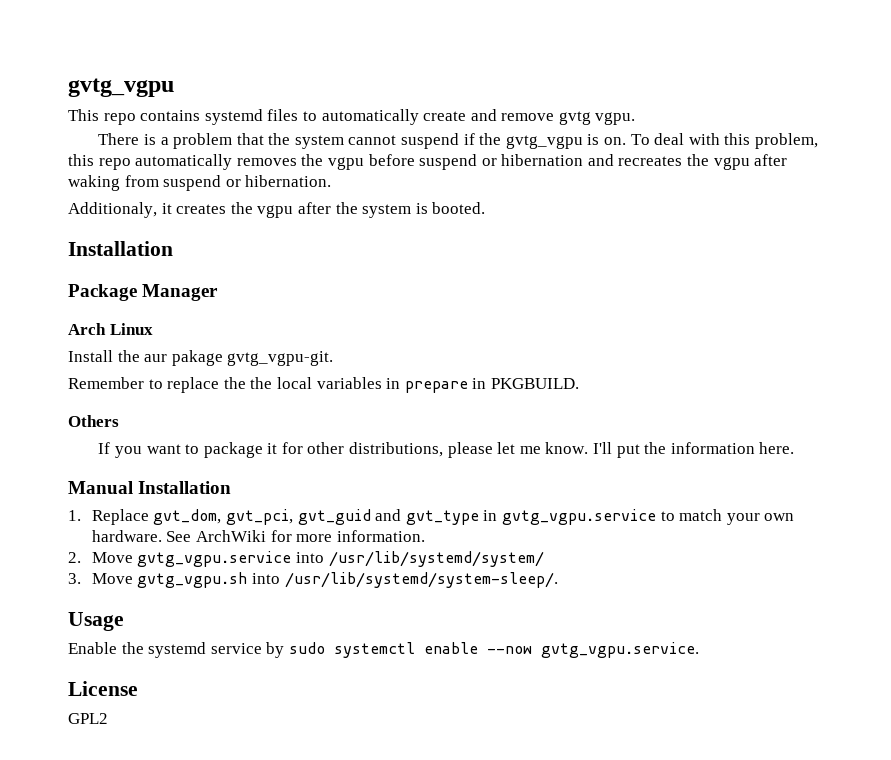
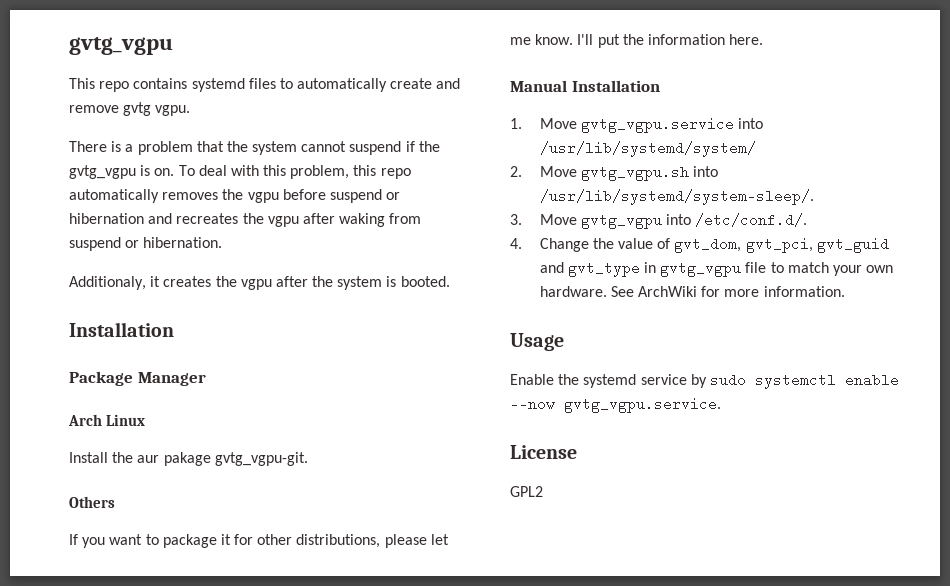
[68,377,579,393] // Remember to replace the the local variables in prepare in PKGBUILD. -> (308, 459) none
[91,509,149,525] Replace -> [539,117,763,133] [539,141,756,157] [510,165,718,181] [539,189,814,205] [510,213,808,229] [510,238,671,252] Move gvtg_vgpu.service into /usr/lib/systemd/system/ // 2. Move gvtg_vgpu.sh into /usr/lib/systemd/system-sleep/. // 3. Move gvtg_vgpu into /etc/conf.d/. // 4. Change the value of
[501,509,656,525] gvtg_vgpu.service -> [660,261,767,277] gvtg_vgpu file
[68,551,544,567] [68,572,558,588] // 2. Move gvtg_vgpu.service into /usr/lib/systemd/system/ // 3. Move gvtg_vgpu.sh into /usr/lib/systemd/system-sleep/. -> (845, 291) none

